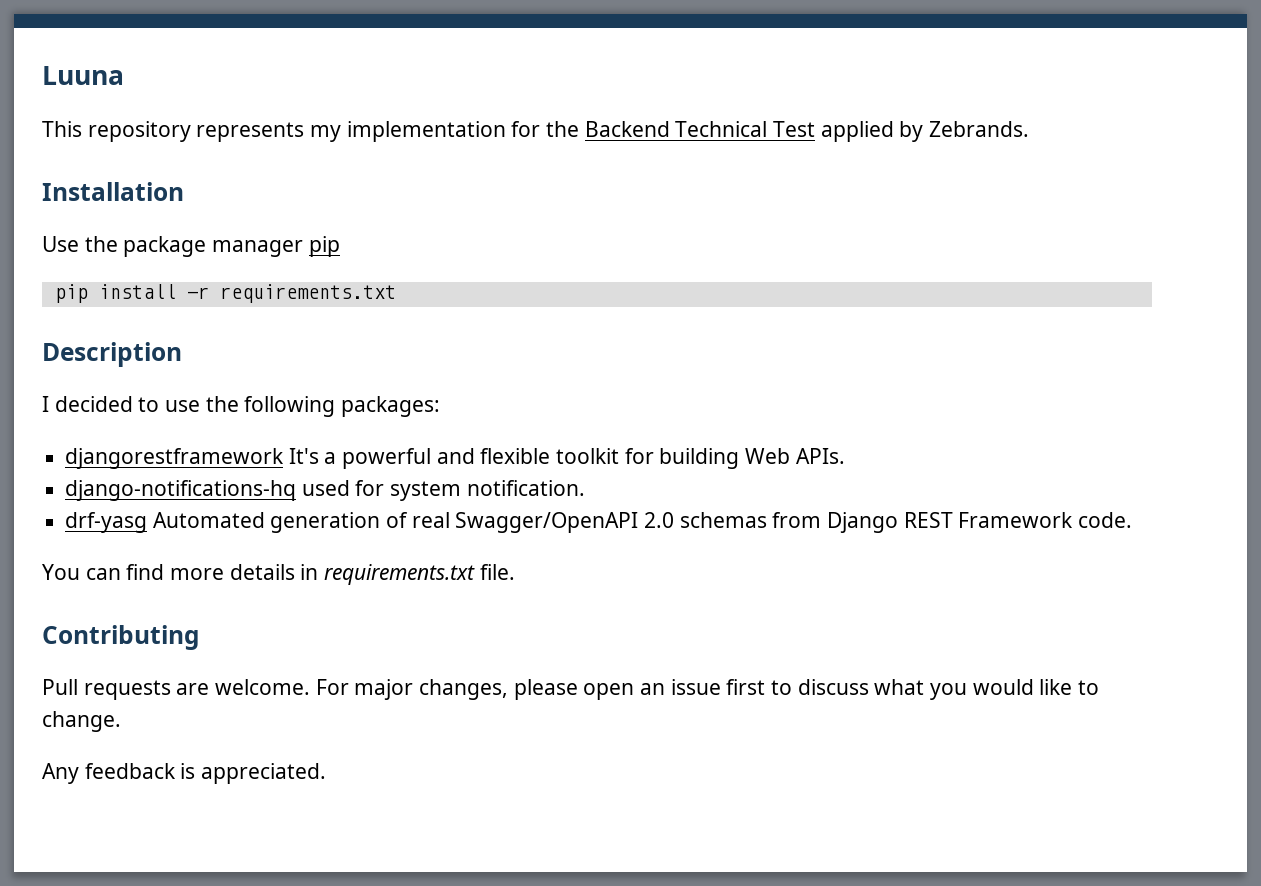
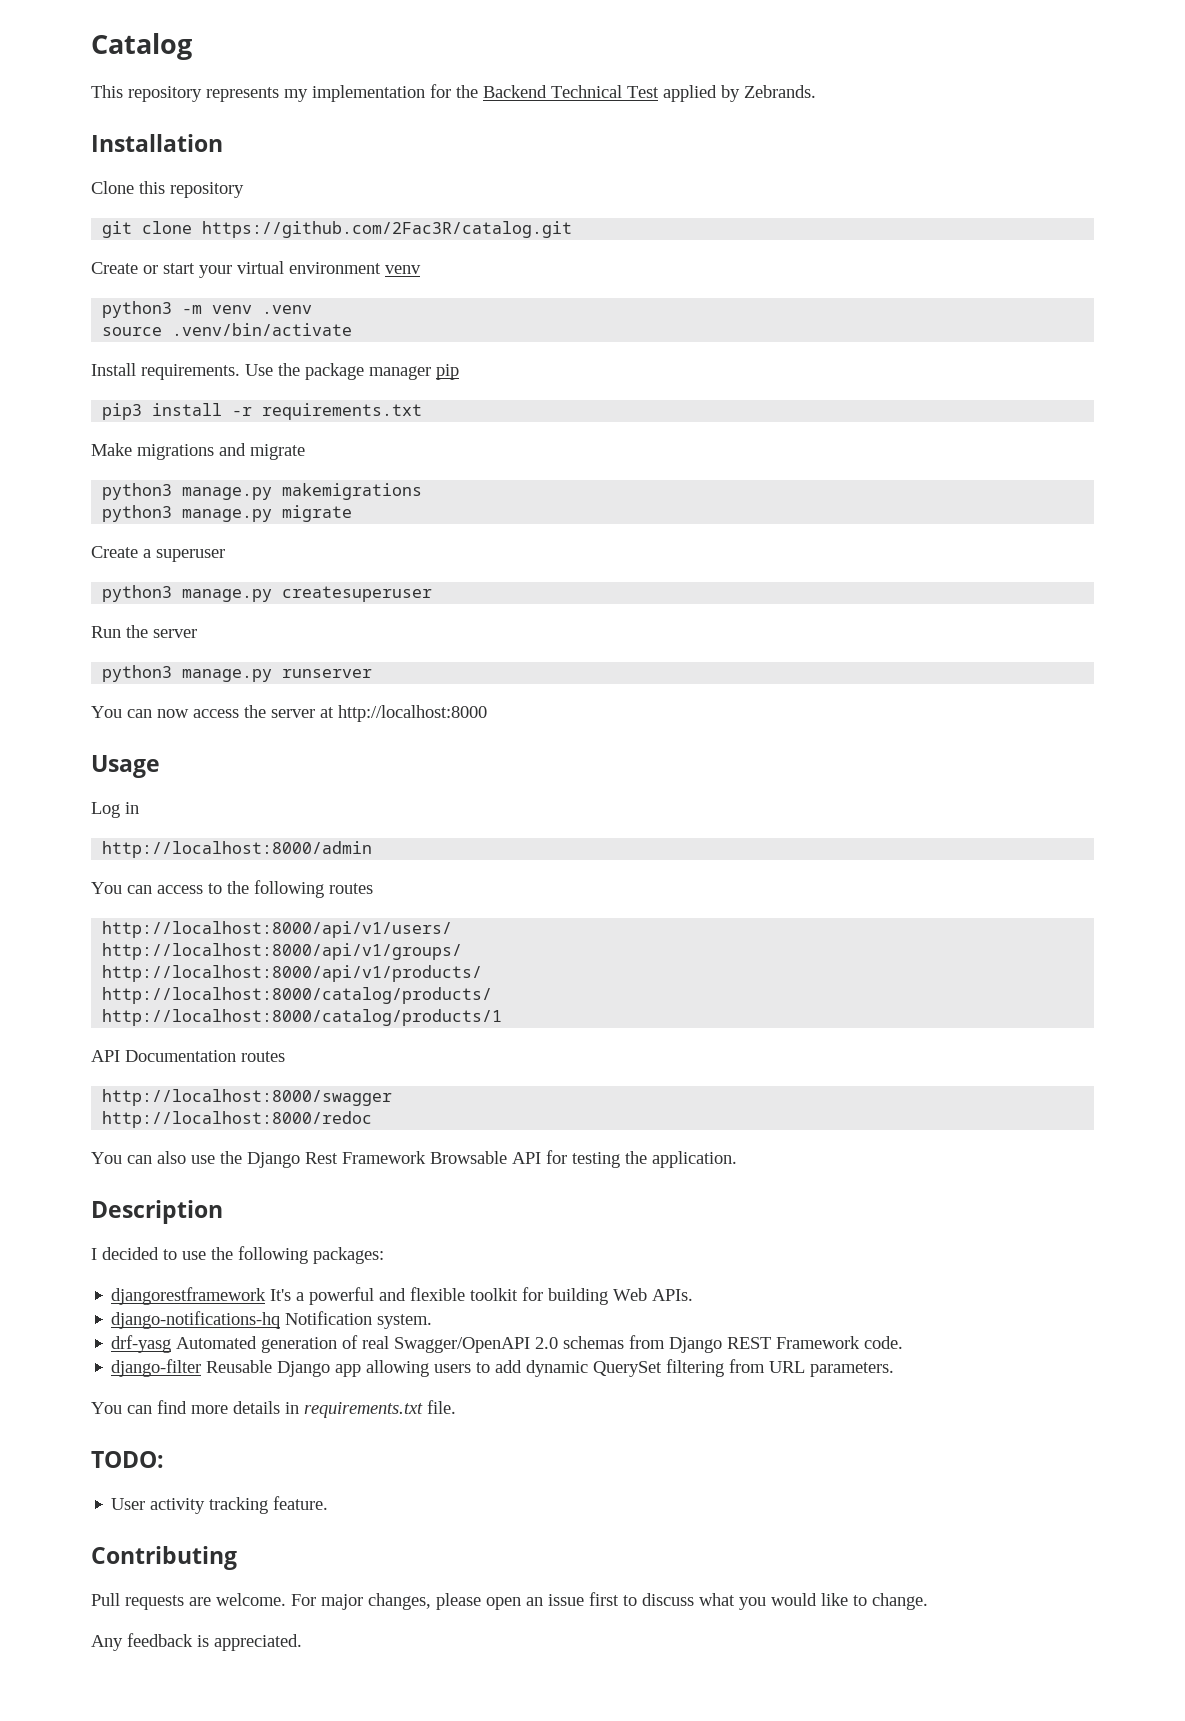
[42,66,124,85] Luuna -> [91,33,192,60] Catalog
(184, 191) none -> [91,181,244,198] [102,221,573,238] [91,261,421,278] [102,301,313,318] [102,323,353,336] [91,363,240,380] Clone this repository // git clone https://github.com/2Fac3R/catalog.git // Create or start your virtual environment venv // python3 -m venv .venv // source .venv/bin/activate // Install requirements.
[54,284,88,303] pip -> [102,403,143,420] pip3
(396, 293) none -> [91,443,305,460] [102,483,423,500] [102,505,353,522] [91,546,225,562] [102,585,433,602] [91,625,197,638] [102,665,373,682] [91,705,487,722] [91,755,160,778] [91,802,139,818] [102,841,373,858] [91,880,373,898] [102,921,453,938] [102,943,463,960] [102,965,483,982] [102,987,493,1004] [102,1009,503,1026] [91,1050,285,1062] [102,1089,393,1106] [102,1111,373,1128] [91,1150,737,1168] // Make migrations and migrate // python3 manage.py makemigrations // python3 manage.py migrate // Create a superuser // python3 manage.py createsuperuser // Run the server // python3 manage.py runserver // You can now access the server at http://localhost:8000 // Usage // Log in // http://localhost:8000/admin // You can access to the following routes // http://localhost:8000/api/v1/users/ // http://localhost:8000/api/v1/groups/ // http://localhost:8000/api/v1/products/ // http://localhost:8000/catalog/products/ // http://localhost:8000/catalog/products/1 // API Documentation routes // http://localhost:8000/swagger // http://localhost:8000/redoc // You can also use the Django Rest Framework Browsable API for testing the application.
[301,480,585,501] used for system notification. -> [285,1311,433,1329] Notification system.
(1133, 520) none -> [111,1359,895,1377] // django-filter Reusable Django app allowing users to add dynamic QuerySet filtering from URL parameters.
(515, 572) none -> [91,1451,164,1468] [111,1496,329,1514] // TODO: // User activity tracking feature.

